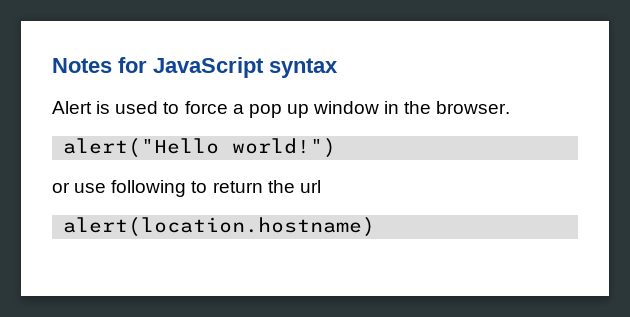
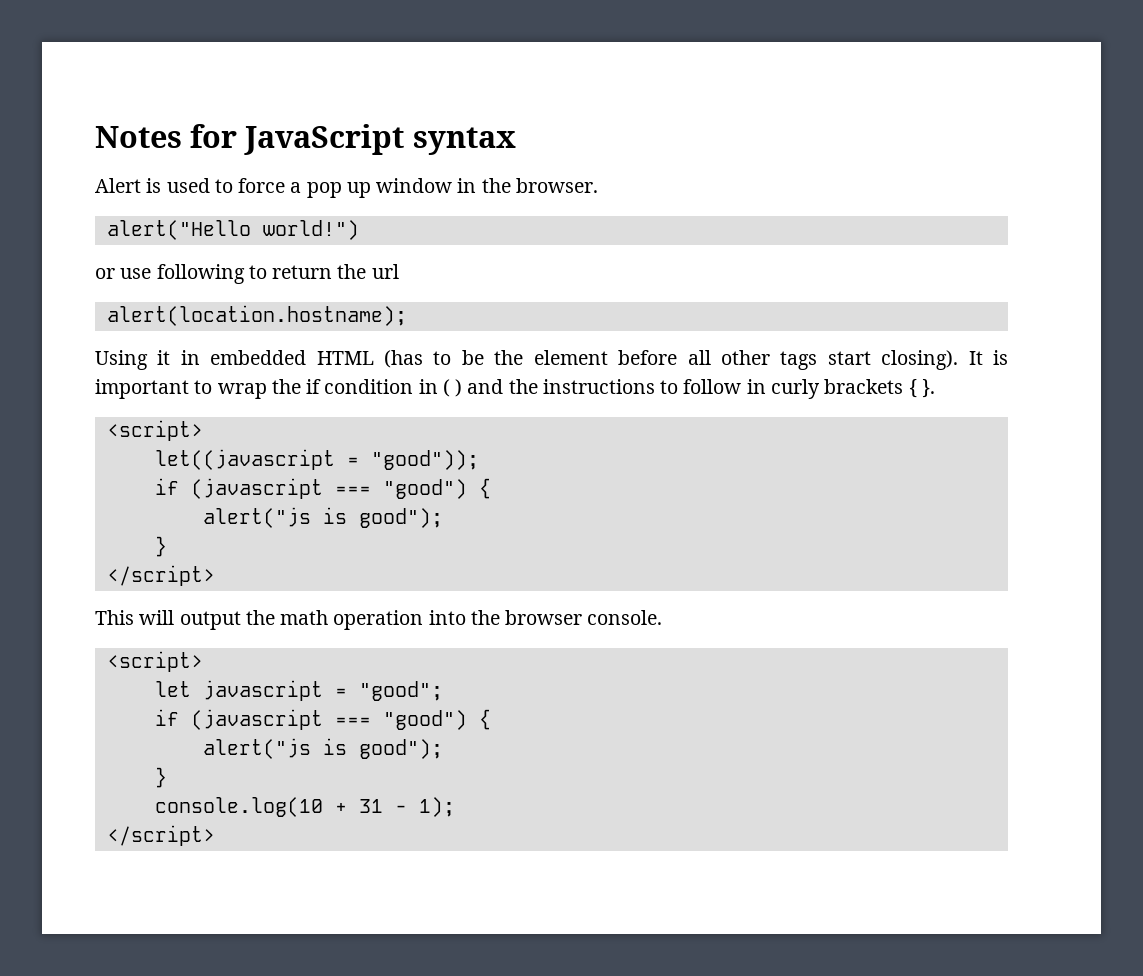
[63,217,376,237] alert(location.hostname) -> [106,305,407,326] [95,350,1008,370] [95,379,935,399] [106,420,203,441] [154,449,479,470] [154,478,491,499] [202,507,443,528] [154,536,167,557] [106,565,215,586] [95,610,663,630] [106,651,203,672] [154,680,443,701] [154,709,491,730] [202,738,443,759] [154,767,167,788] [154,797,455,817] [106,825,215,846] alert(location.hostname); // Using it in embedded HTML (has to be the element before all other tags start closing). It is important to wrap the if condition in ( ) and the instructions to follow in curly brackets { }. // <script> // let((javascript = "good")); // if (javascript === "good") { // alert("js is good"); // } // </script> // This will output the math operation into the browser console. // <script> // let javascript = "good"; // if (javascript === "good") { // alert("js is good"); // } // console.log(10 + 31 - 1); // </script>

